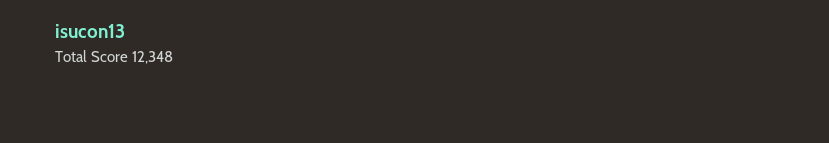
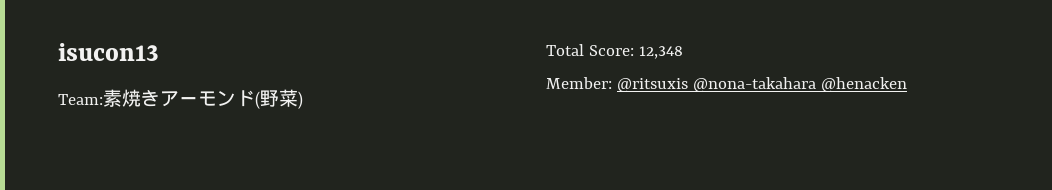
(125, 31) none -> [58,89,303,109] // Team:素焼きアーモンド(野菜)
[91,51,129,62] Score -> [588,45,634,56] Score:
(174, 57) none -> [546,77,907,92] // Member: @ritsuxis @nona-takahara @henacken

